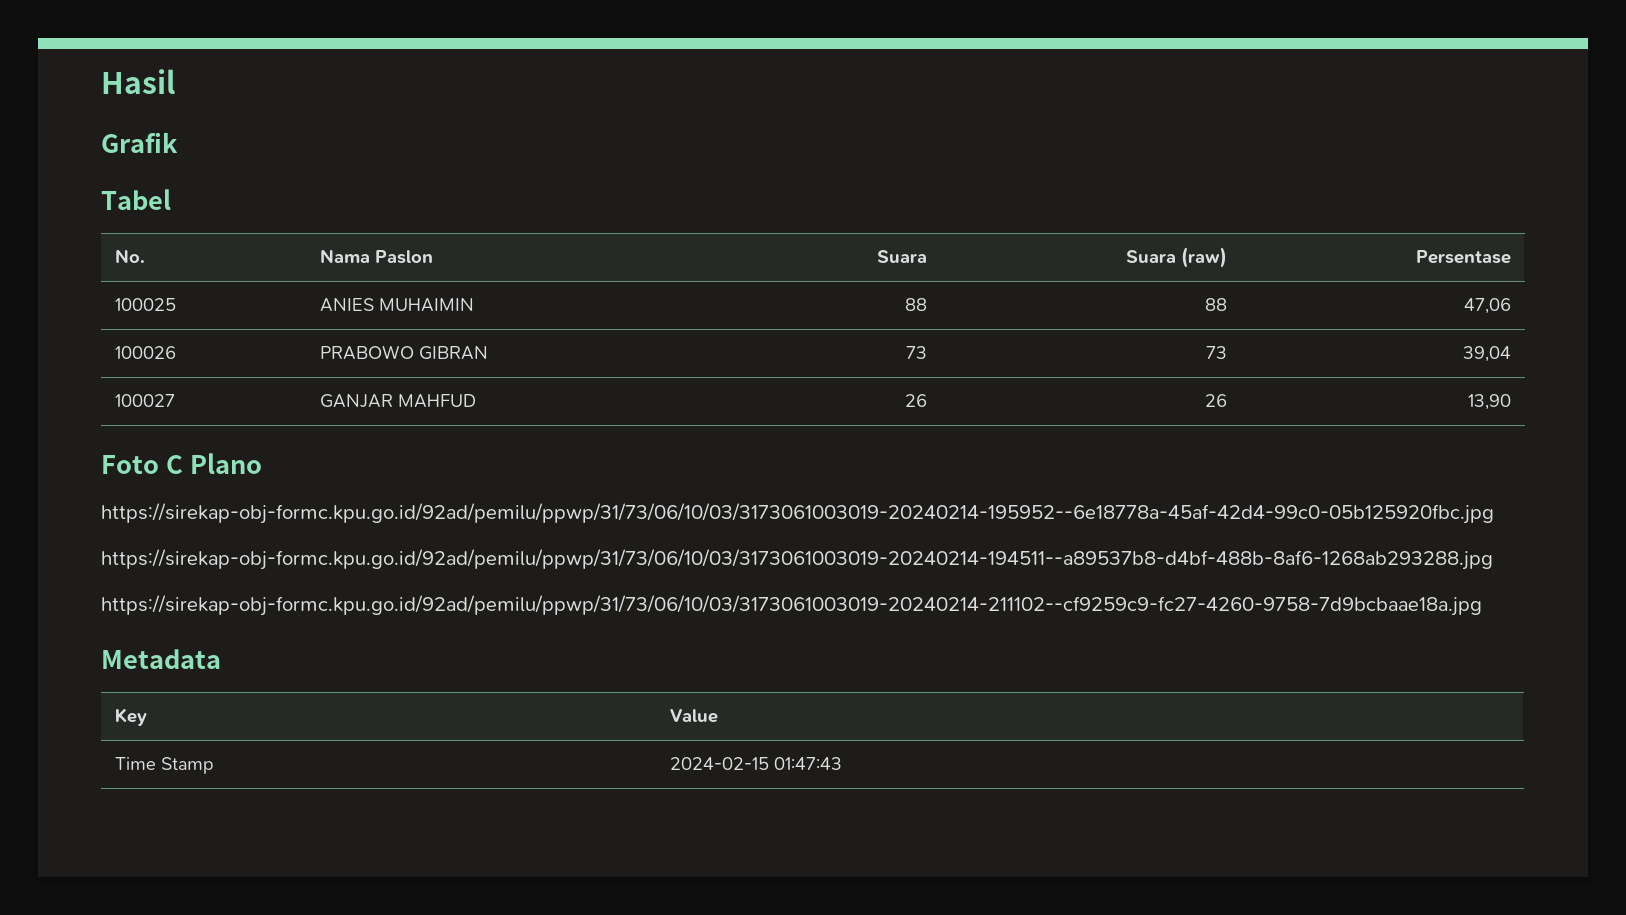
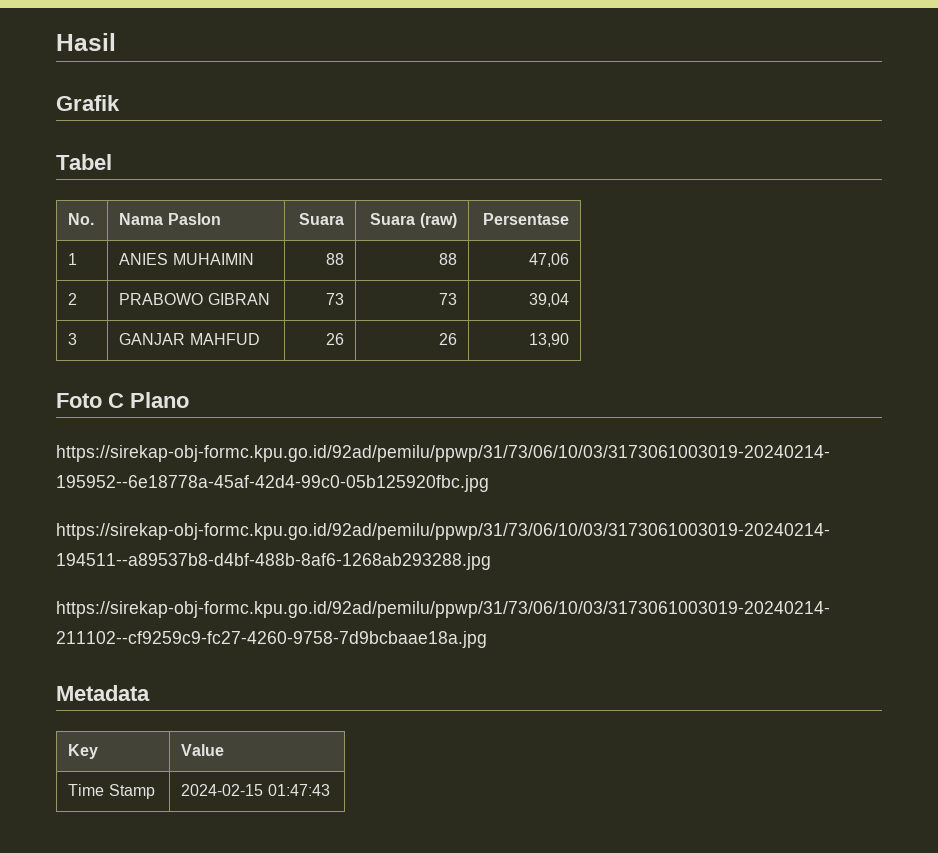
[115,298,177,311] 100025 -> [68,253,78,265] 1
[115,346,177,359] 100026 -> [68,293,78,305] 2
[115,394,176,407] 100027 -> [68,333,78,345] 3

